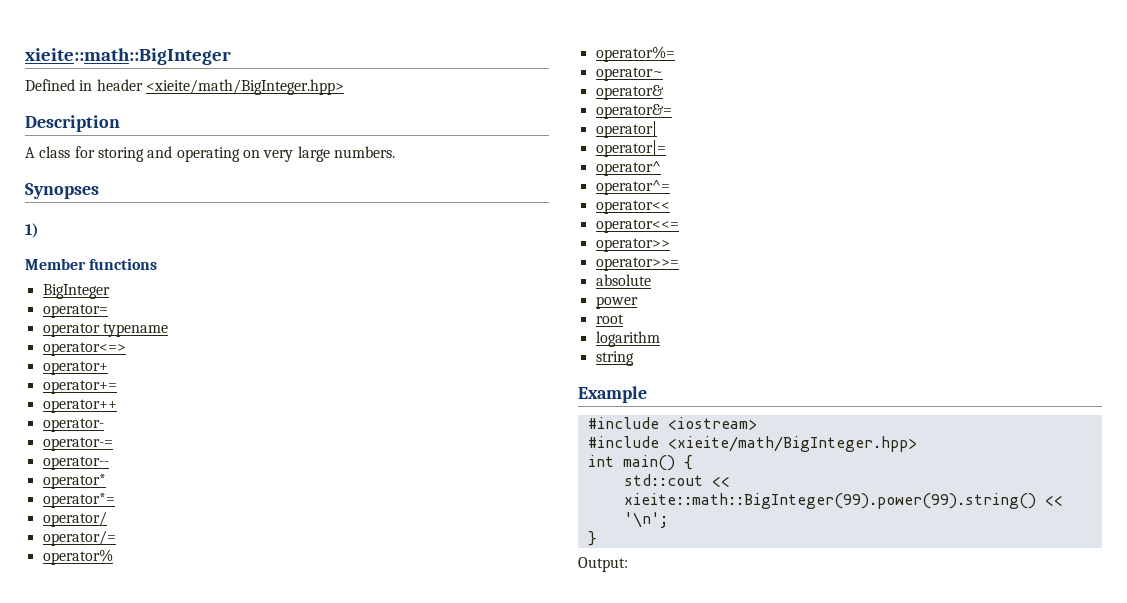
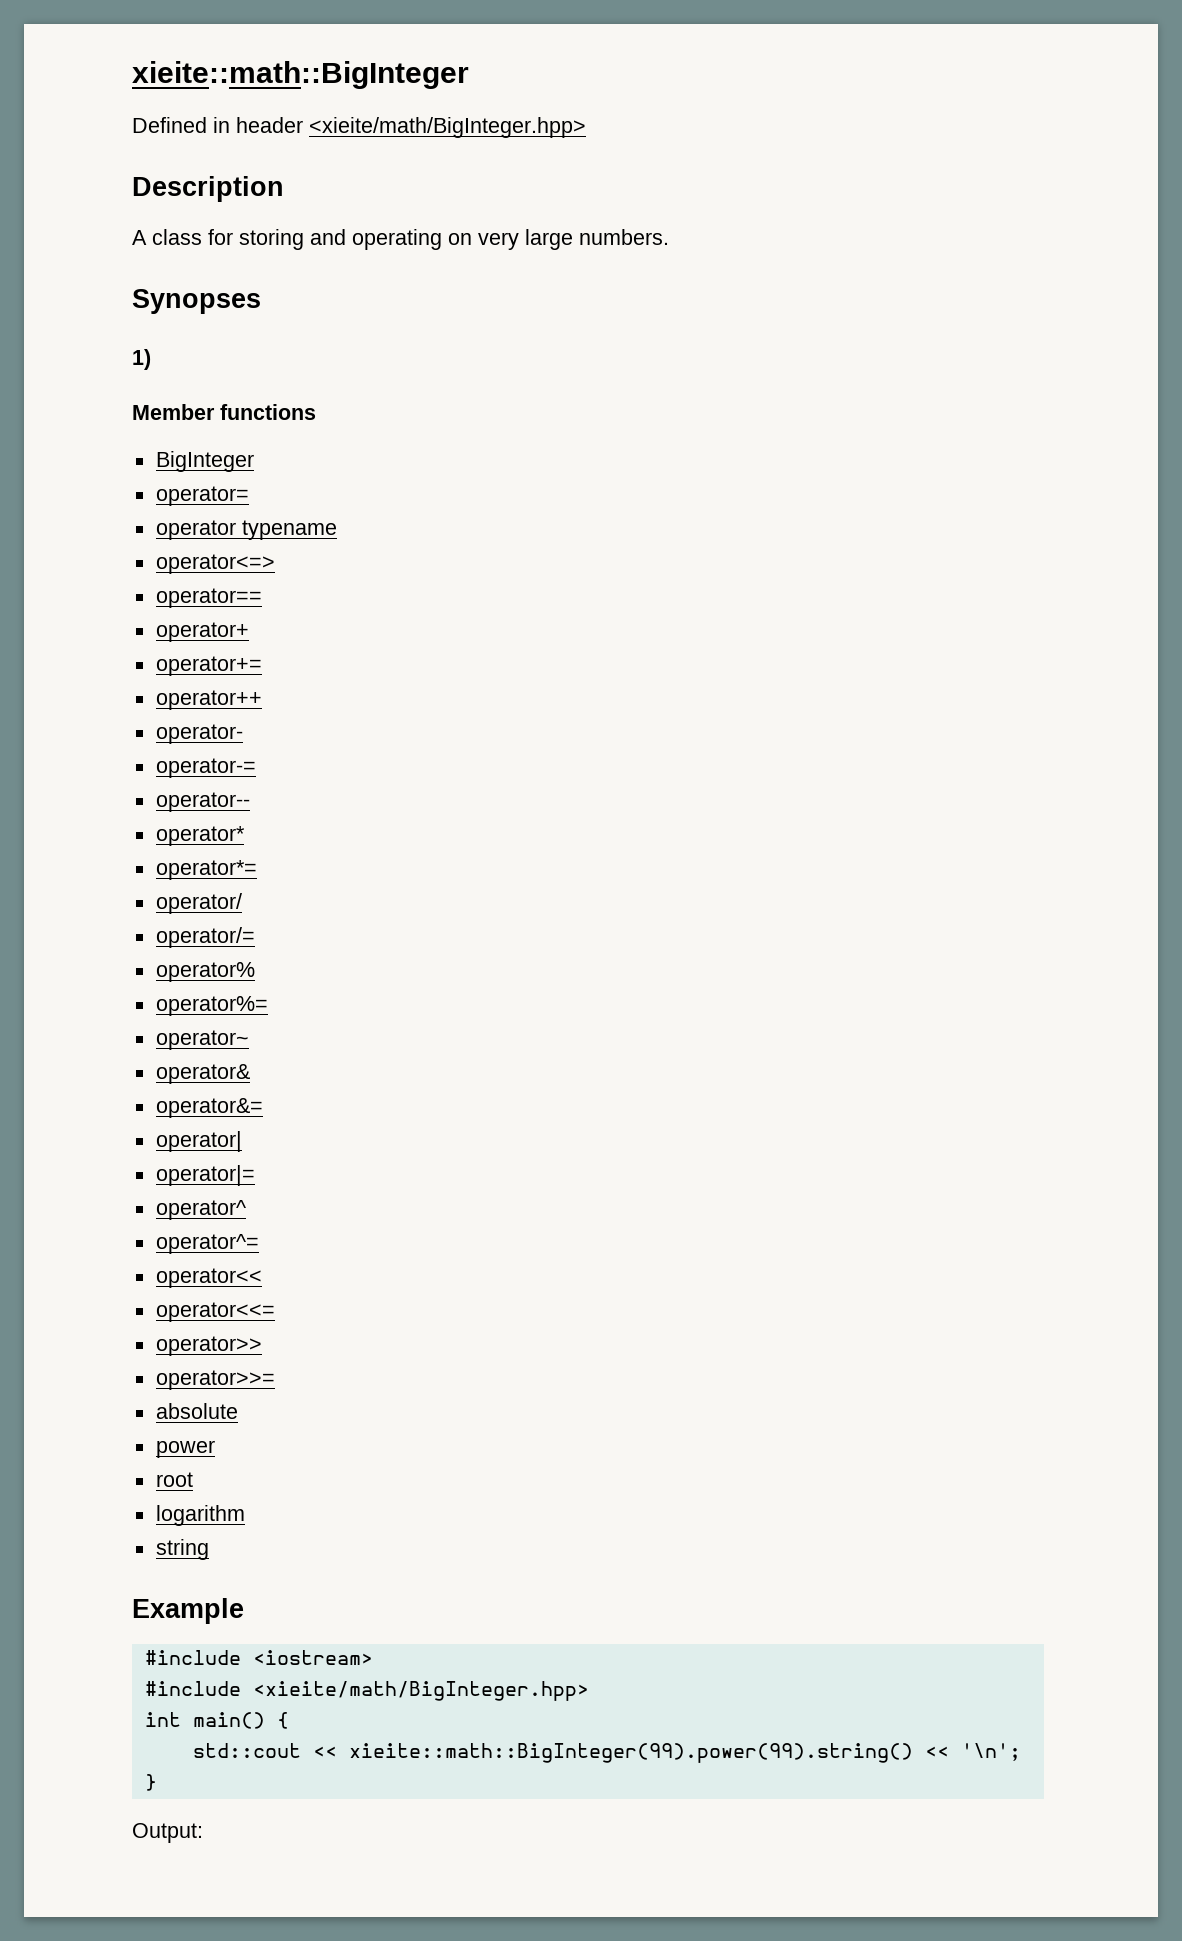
(126, 349) none -> [155,588,262,608] // operator==

